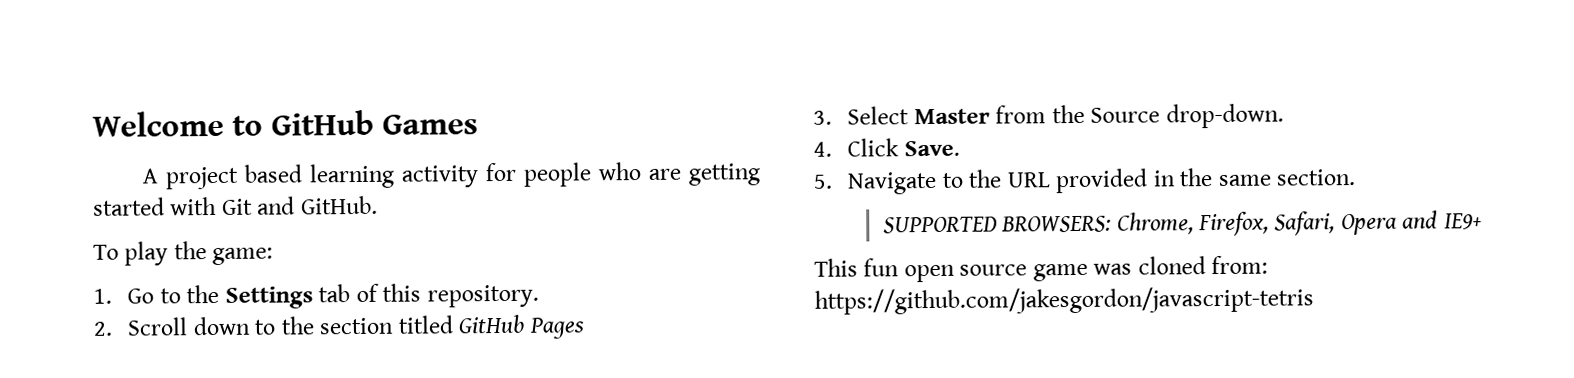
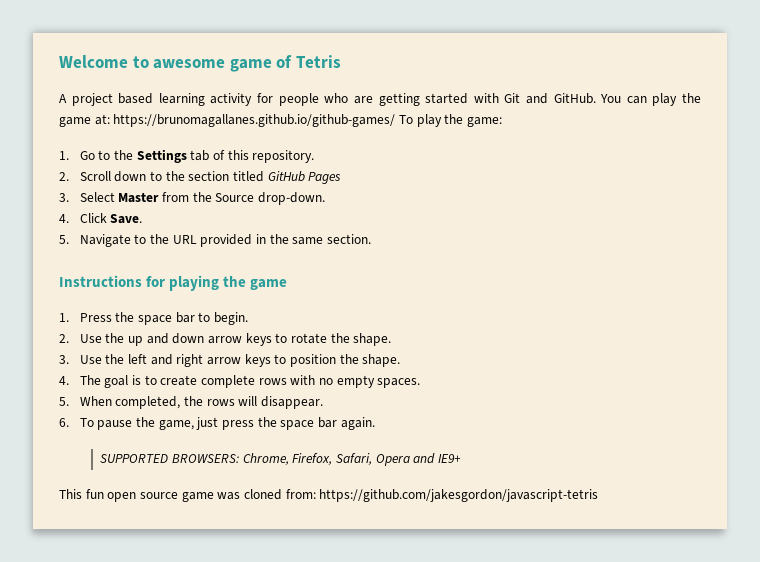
[271,109,478,136] GitHub Games -> [153,55,341,72] awesome game of Tetris
(378, 205) // -> [600,93,701,106] [59,114,396,127] You can play the game at: https://brunomagallanes.github.io/github-games/
(1356, 177) none -> [59,275,288,291] [59,312,248,325] [59,333,392,346] [59,354,401,367] [59,375,421,388] [59,396,323,409] [59,417,375,430] // Instructions for playing the game // 1. Press the space bar to begin. // 2. Use the up and down arrow keys to rotate the shape. // 3. Use the left and right arrow keys to position the shape. // 4. The goal is to create complete rows with no empty spaces. // 5. When completed, the rows will disappear. // 6. To pause the game, just press the space bar again.

